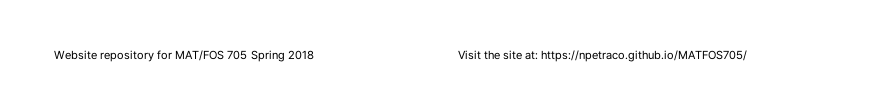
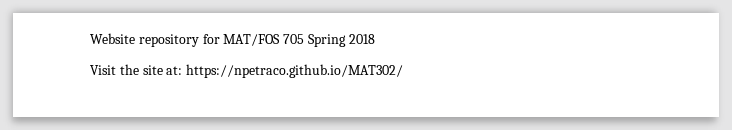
[541,50,748,62] https://npetraco.github.io/MATFOS705/ -> [186,64,404,78] https://npetraco.github.io/MAT302/

